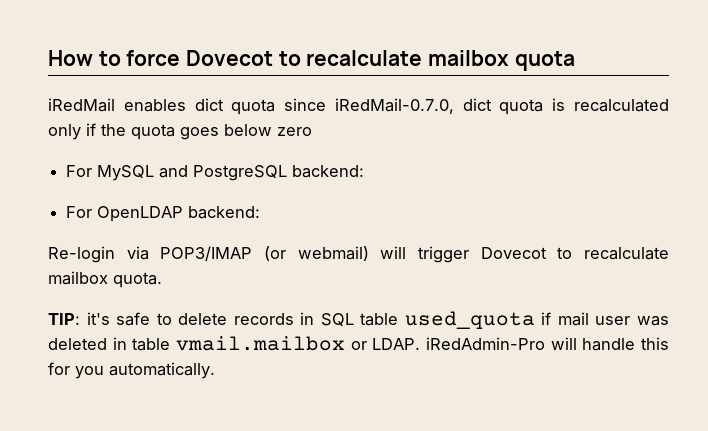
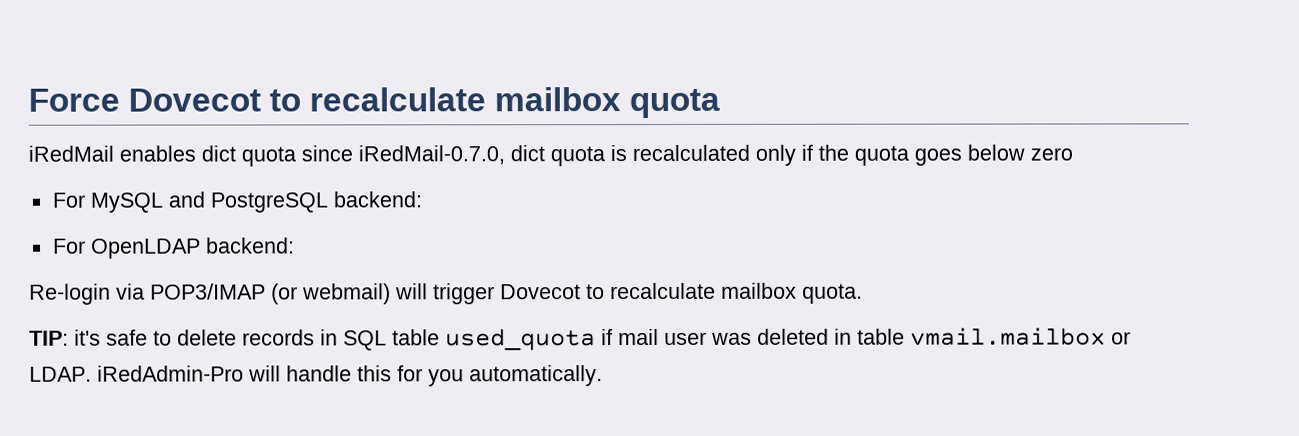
[48,50,181,66] How to force -> [28,88,120,112] Force

